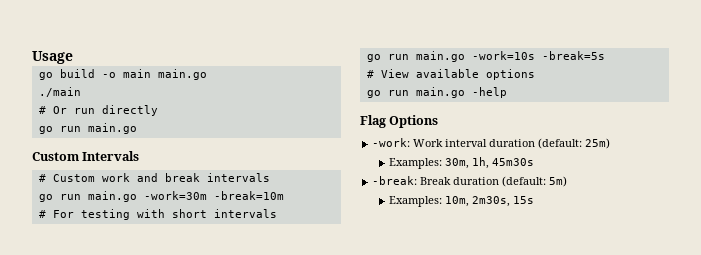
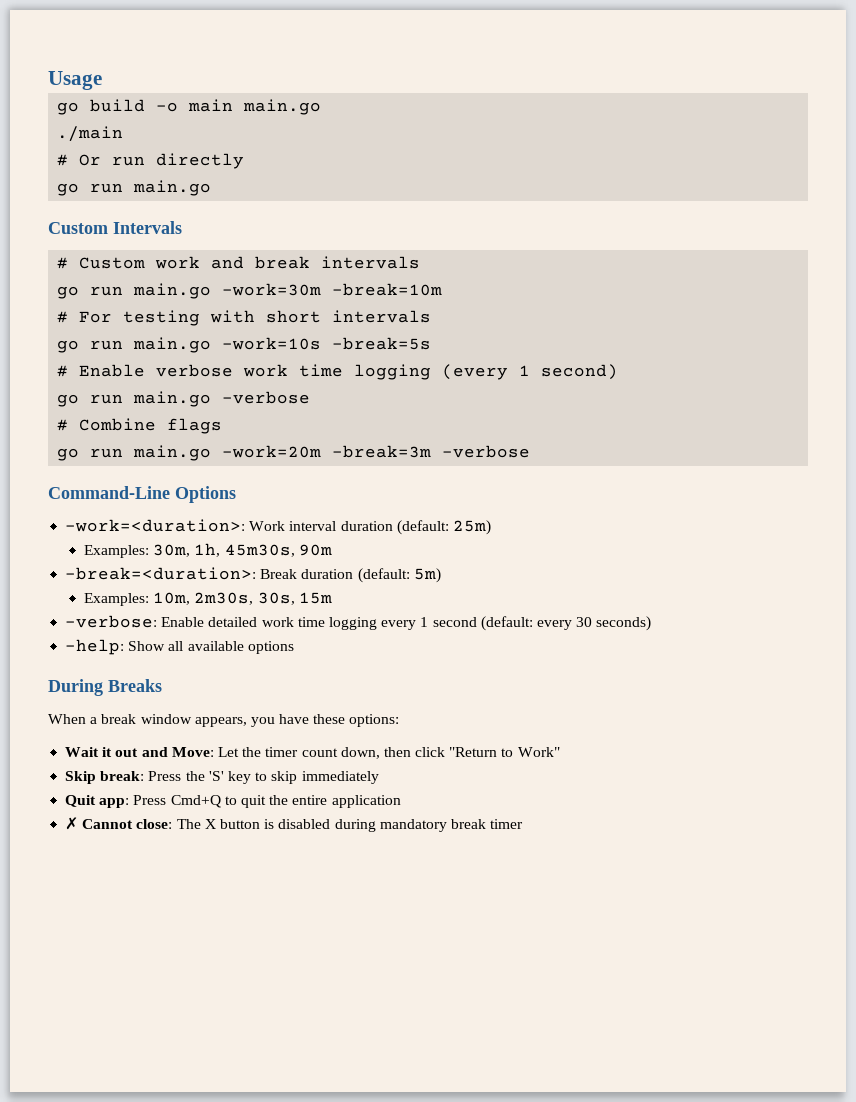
[380,69,535,80] [366,87,507,98] [360,115,386,128] View available options // go run main.go -help // Flag -> [79,364,619,380] [57,391,311,407] [57,418,223,434] [57,445,531,461] [48,486,170,499] Enable verbose work time logging (every 1 second) // go run main.go -verbose // # Combine flags // go run main.go -work=20m -break=3m -verbose // Command-Line
[372,138,411,147] -work: -> [65,519,246,532] -work=<duration>:
[492,158,535,166] [372,176,418,185] 45m30s // -break: -> [224,544,332,557] [65,567,257,580] 45m30s, 90m // -break=<duration>:
[513,196,535,204] 15s -> [257,592,332,605] [65,615,652,631] [65,639,294,655] [48,679,162,696] [48,714,400,727] [65,747,560,759] [65,771,379,784] [65,795,401,808] [65,817,524,832] 30s, 15m // -verbose: Enable detailed work time logging every 1 second (default: every 30 seconds) // -help: Show all available options // During Breaks // When a break window appears, you have these options: // Wait it out and Move: Let the timer count down, then click "Return to Work" // Skip break: Press the 'S' key to skip immediately // Quit app: Press Cmd+Q to quit the entire application // ✗ Cannot close: The X button is disabled during mandatory break timer

